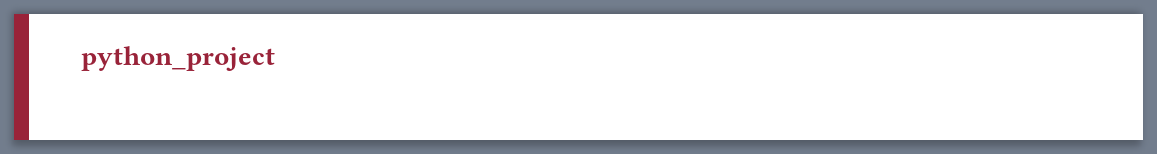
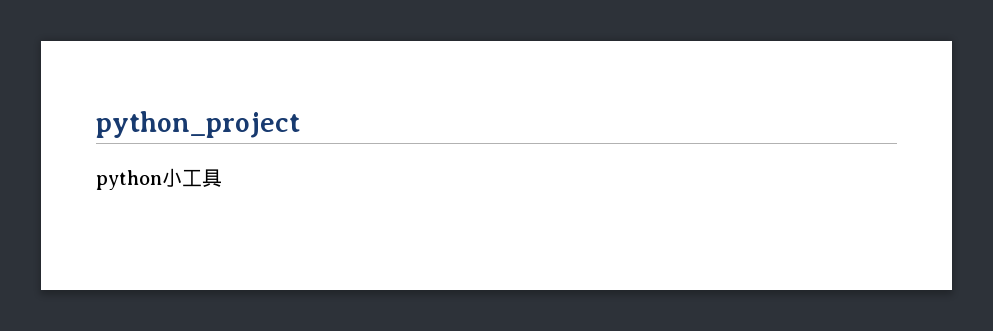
(275, 58) none -> [96,168,222,190] // python小工具

